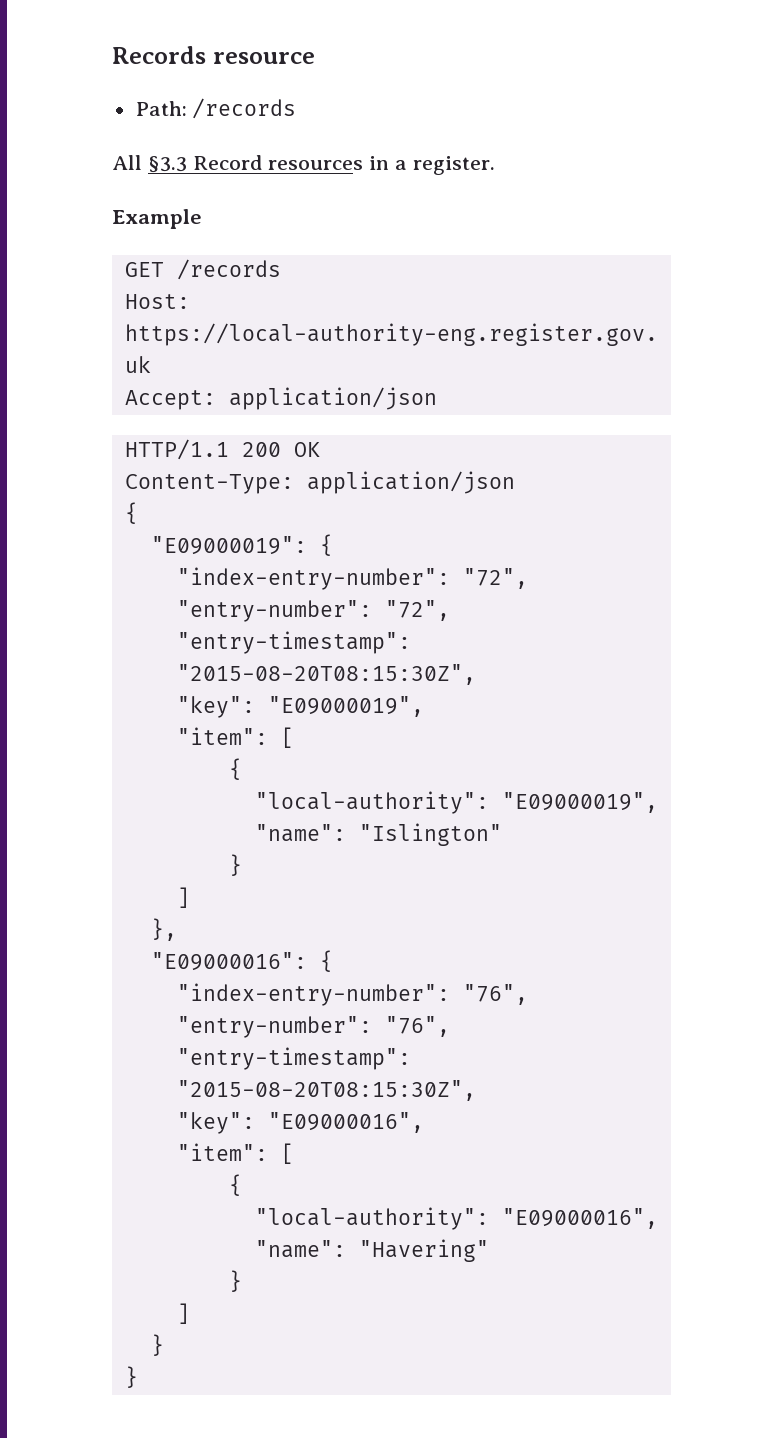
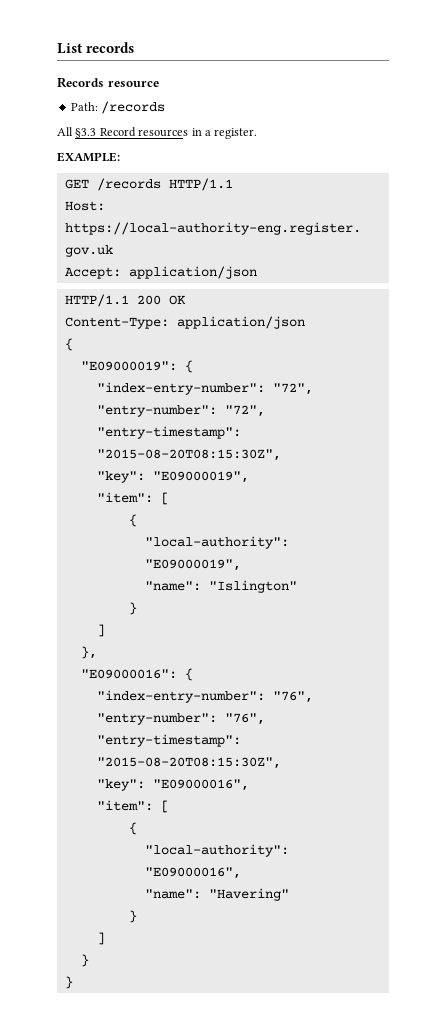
(112, 55) none -> [57,42,135,54] List records //
[112,209,202,229] Example -> [57,152,120,162] EXAMPLE:
(281, 269) none -> [168,178,233,191] HTTP/1.1

